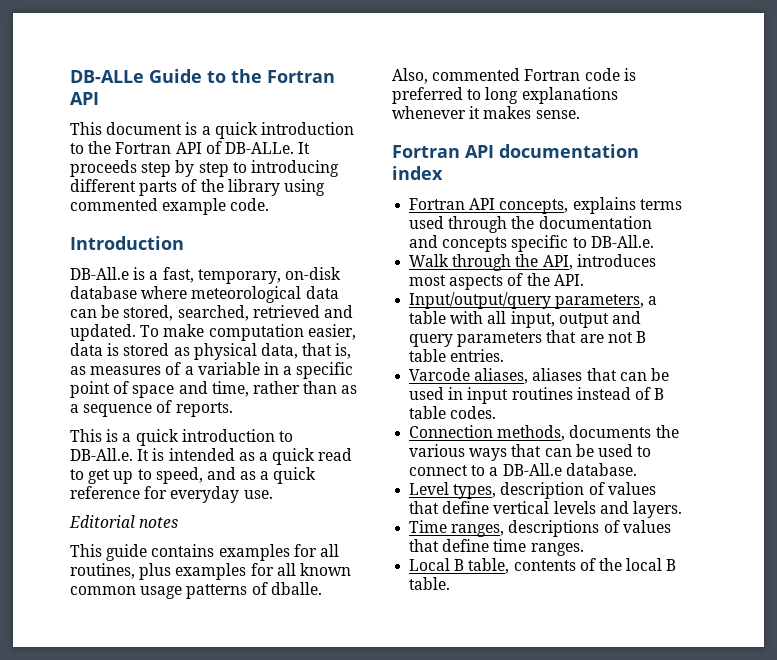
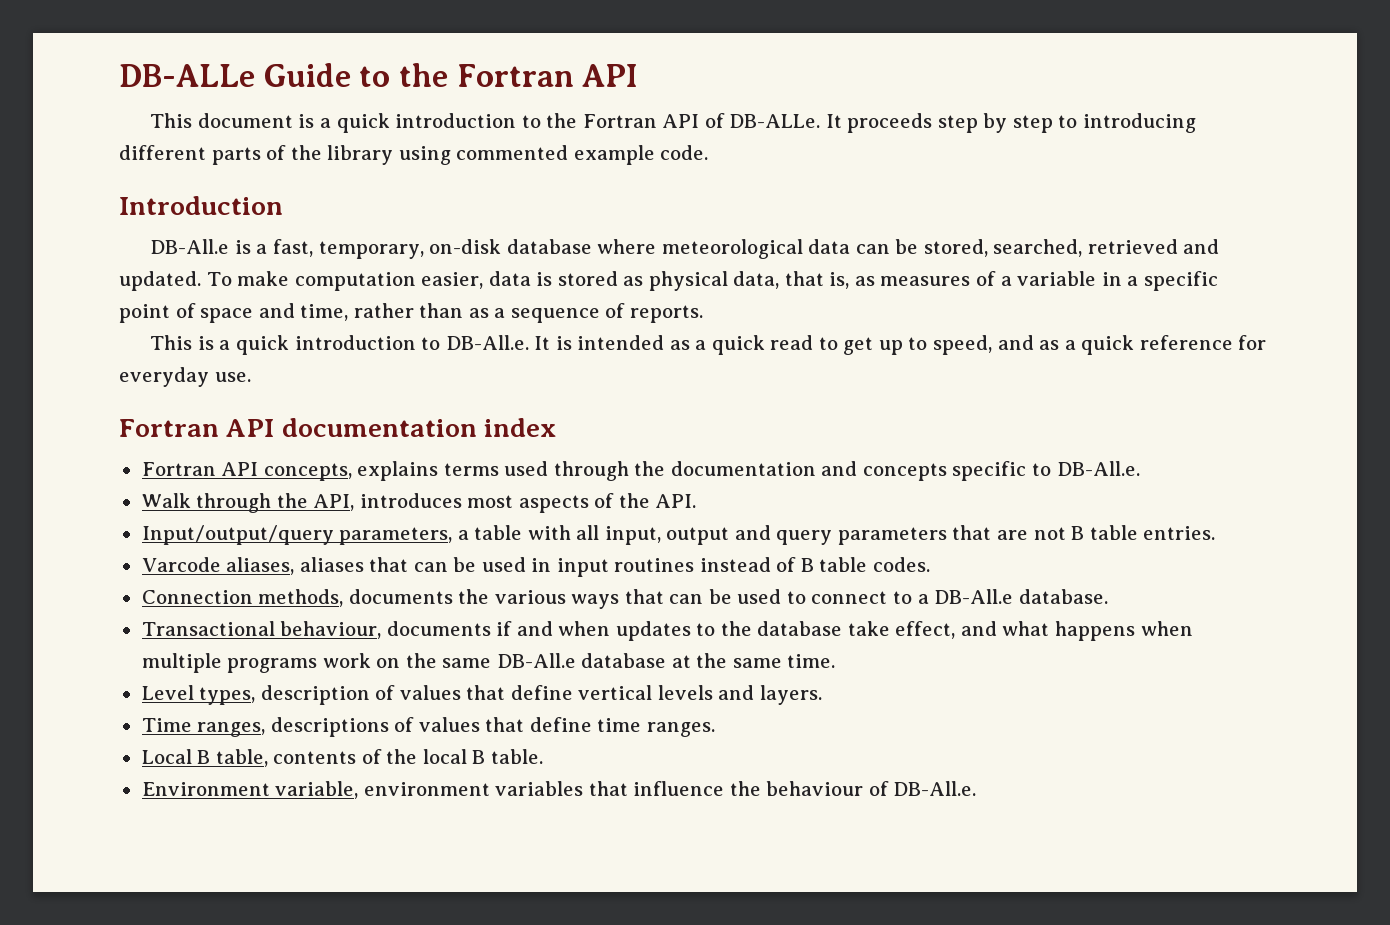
[69,515,179,528] [70,544,339,561] [70,563,351,580] [70,582,322,599] [392,68,636,84] [392,87,618,104] [392,106,580,119] // Editorial notes // This guide contains examples for all routines, plus examples for all known common usage patterns of dballe. Also, commented Fortran code is preferred to long explanations whenever it makes sense. -> (251, 377) none
(637, 469) none -> [141,621,1193,641] [141,653,836,673] // Transactional behaviour, documents if and when updates to the database take effect, and what happens when multiple programs work on the same DB-All.e database at the same time.
(451, 583) none -> [141,781,977,799] // Environment variable, environment variables that influence the behaviour of DB-All.e.

